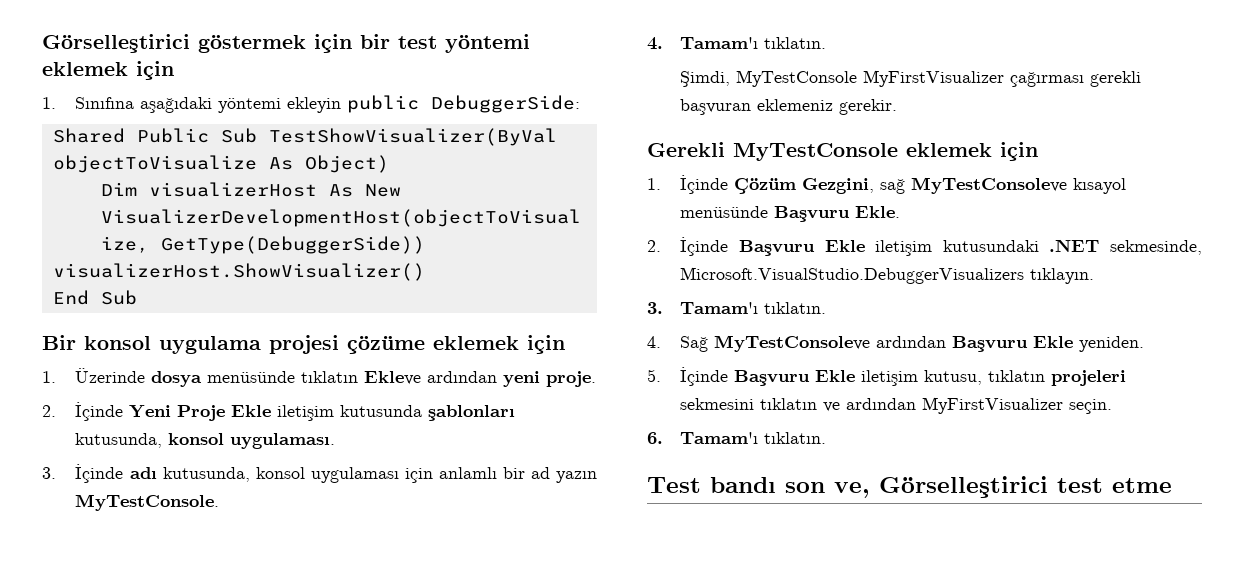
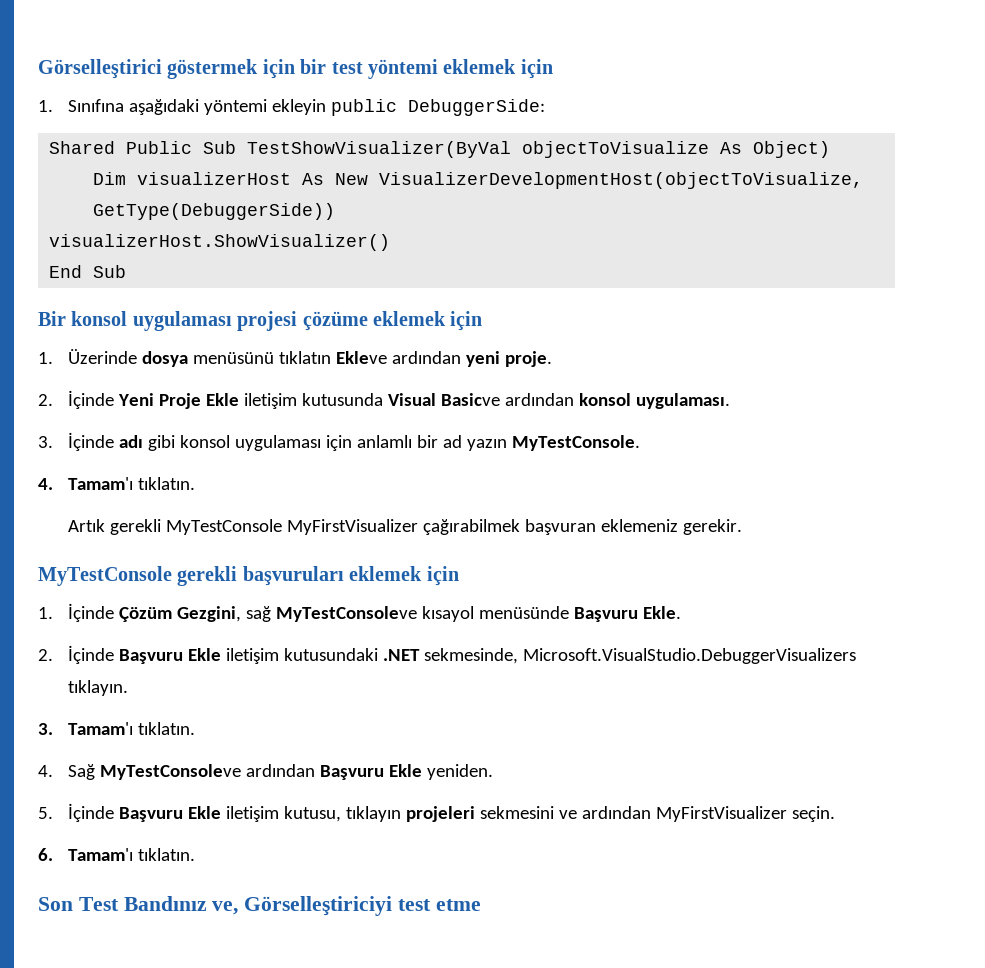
[159,336,261,354] uygulama -> [132,311,232,331] uygulaması
[207,371,296,383] menüsünde -> [193,352,275,364] menüsünü
[428,405,516,421] [75,433,163,448] şablonları kutusunda, -> [388,393,575,406] Visual Basicve ardından
[162,467,250,482] kutusunda, -> [148,435,176,451] gibi
[680,70,1142,87] Şimdi, MyTestConsole MyFirstVisualizer çağırması gerekli -> [68,519,521,535] Artık gerekli MyTestConsole MyFirstVisualizer çağırabilmek
[647,142,898,161] Gerekli MyTestConsole -> [38,566,344,586] MyTestConsole gerekli başvuruları
[988,370,1046,382] tıklatın -> [346,806,402,822] tıklayın
[760,398,818,410] tıklatın -> (555, 812) none
[647,476,1048,498] Test bandı son ve, Görselleştirici -> [38,896,393,916] Son Test Bandınız ve, Görselleştiriciyi

